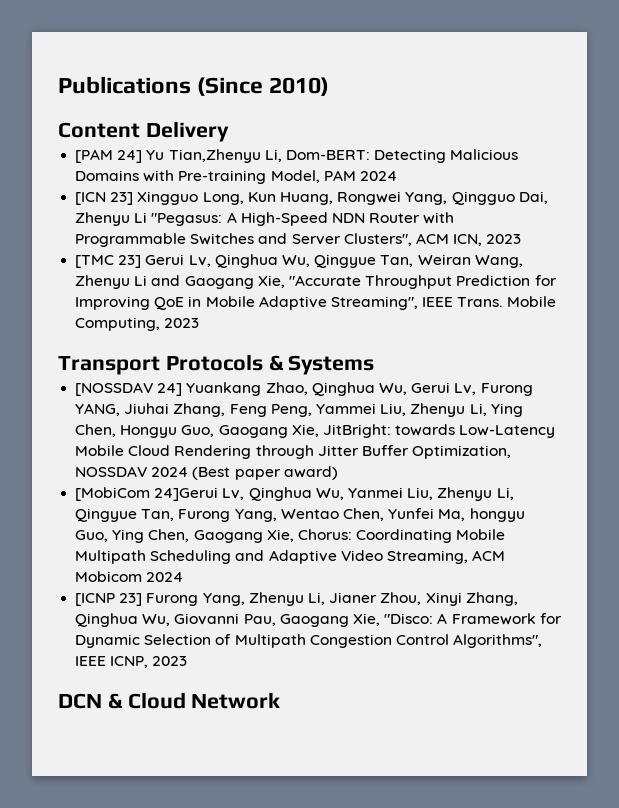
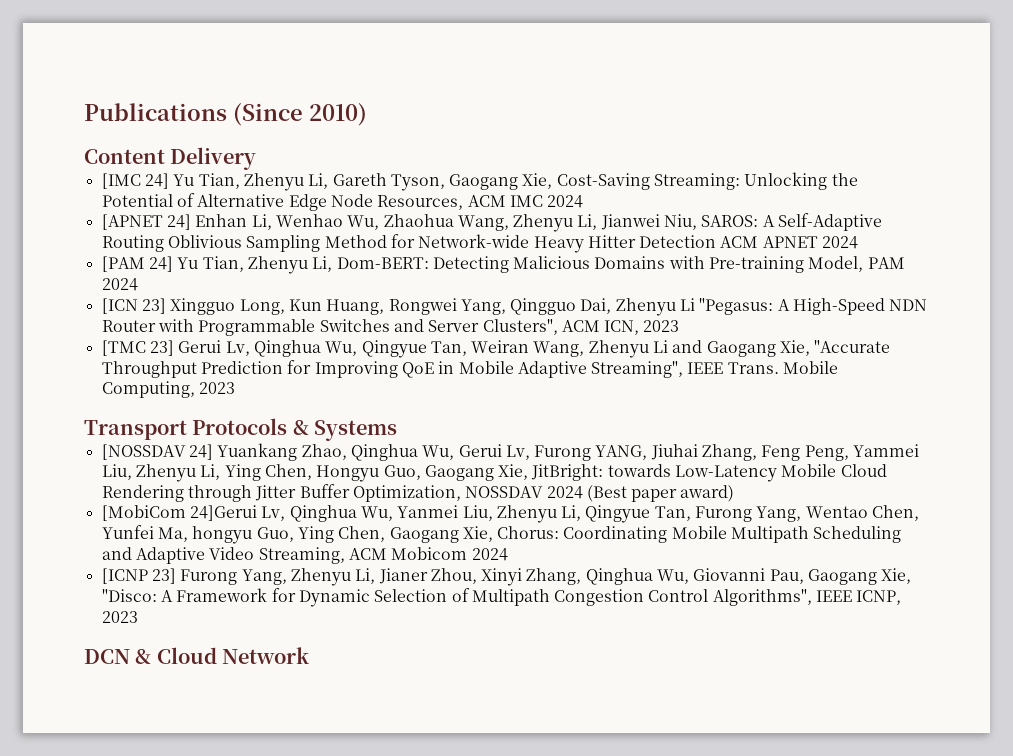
(229, 131) none -> [101,172,858,191] [101,193,584,211] [101,213,883,232] [101,234,859,253] // [IMC 24] Yu Tian, Zhenyu Li, Gareth Tyson, Gaogang Xie, Cost-Saving Streaming: Unlocking the Potential of Alternative Edge Node Resources, ACM IMC 2024 // [APNET 24] Enhan Li, Wenhao Wu, Zhaohua Wang, Zhenyu Li, Jianwei Niu, SAROS: A Self-Adaptive Routing Oblivious Sampling Method for Network-wide Heavy Hitter Detection ACM APNET 2024
[168,149,261,163] Tian,Zhenyu -> [202,256,308,274] Tian, Zhenyu

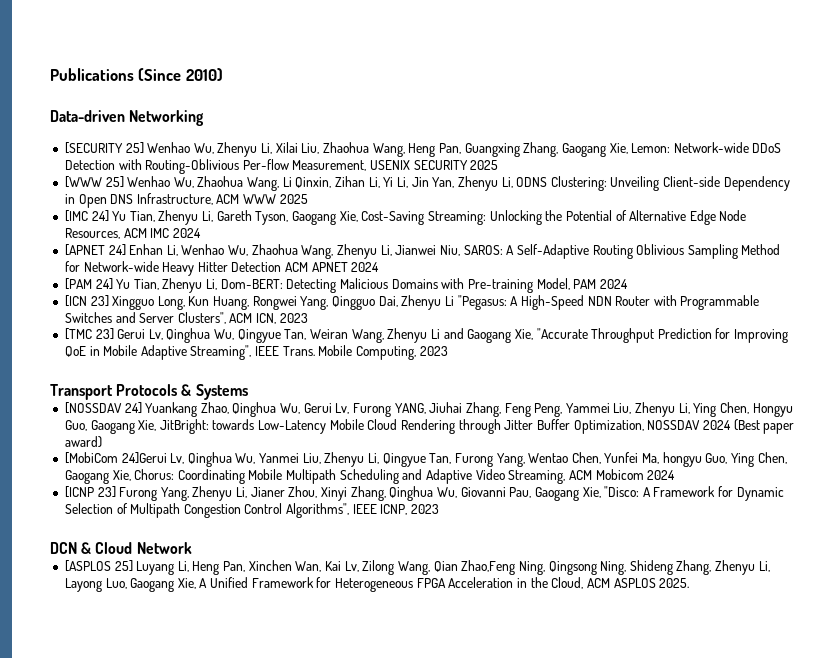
[84,147,257,170] Content Delivery -> [50,110,205,126] [64,142,782,157] [64,159,499,174] [64,176,790,191] [64,193,308,208] Data-driven Networking // [SECURITY 25] Wenhao Wu, Zhenyu Li, Xilai Liu, Zhaohua Wang, Heng Pan, Guangxing Zhang, Gaogang Xie, Lemon: Network-wide DDoS Detection with Routing-Oblivious Per-flow Measurement, USENIX SECURITY 2025 // [WWW 25] Wenhao Wu, Zhaohua Wang, Li Qinxin, Zihan Li, Yi Li, Jin Yan, Zhenyu Li, ODNS Clustering: Unveiling Client-side Dependency in Open DNS Infrastructure, ACM WWW 2025
(310, 655) none -> [64,560,770,575] [64,577,690,592] // [ASPLOS 25] Luyang Li, Heng Pan, Xinchen Wan, Kai Lv, Zilong Wang, Qian Zhao,Feng Ning, Qingsong Ning, Shideng Zhang, Zhenyu Li, Layong Luo, Gaogang Xie, A Unified Framework for Heterogeneous FPGA Acceleration in the Cloud, ACM ASPLOS 2025.

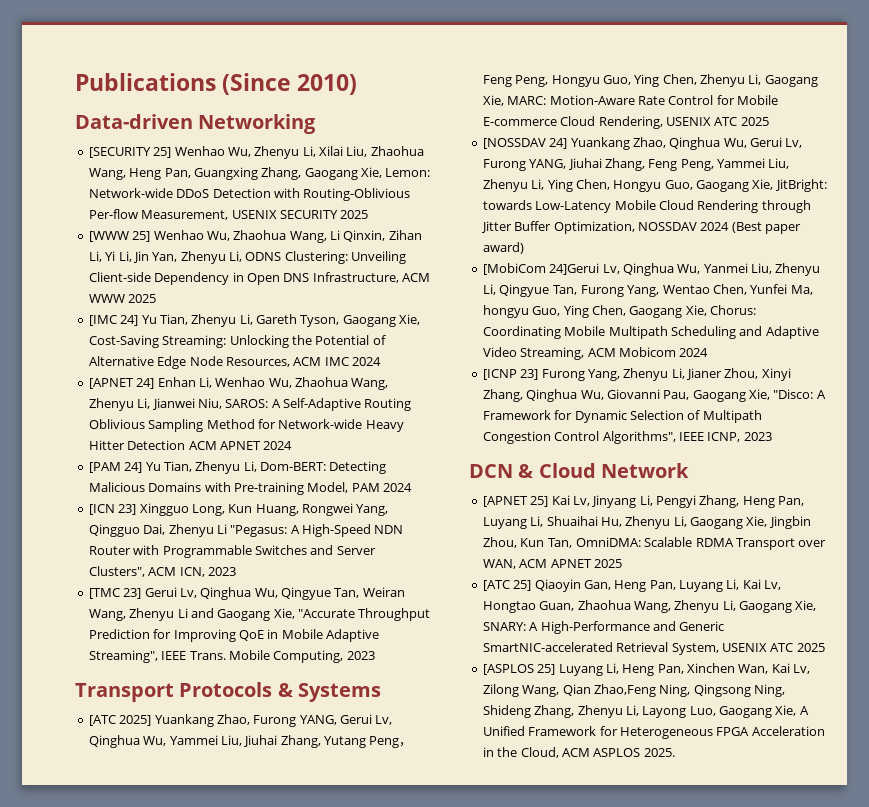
(248, 392) none -> [88,714,393,727] [88,735,413,748] [482,74,818,87] [482,95,778,106] [482,116,769,129] // [ATC 2025] Yuankang Zhao, Furong YANG, Gerui Lv, Qinghua Wu, Yammei Liu, Jiuhai Zhang, Yutang Peng，Feng Peng, Hongyu Guo, Ying Chen, Zhenyu Li, Gaogang Xie, MARC: Motion-Aware Rate Control for Mobile E-commerce Cloud Rendering, USENIX ATC 2025
(192, 548) none -> [482,495,805,508] [482,516,811,529] [482,537,827,550] [482,559,622,569] [482,579,782,592] [482,600,817,613] [482,621,725,634] [482,642,825,655] // [APNET 25] Kai Lv, Jinyang Li, Pengyi Zhang, Heng Pan, Luyang Li, Shuaihai Hu, Zhenyu Li, Gaogang Xie, Jingbin Zhou, Kun Tan, OmniDMA: Scalable RDMA Transport over WAN, ACM APNET 2025 // [ATC 25] Qiaoyin Gan, Heng Pan, Luyang Li, Kai Lv, Hongtao Guan, Zhaohua Wang, Zhenyu Li, Gaogang Xie, SNARY: A High-Performance and Generic SmartNIC-accelerated Retrieval System, USENIX ATC 2025

